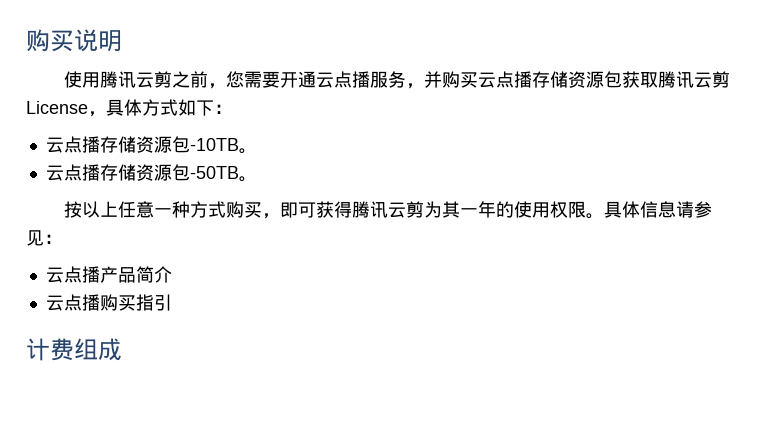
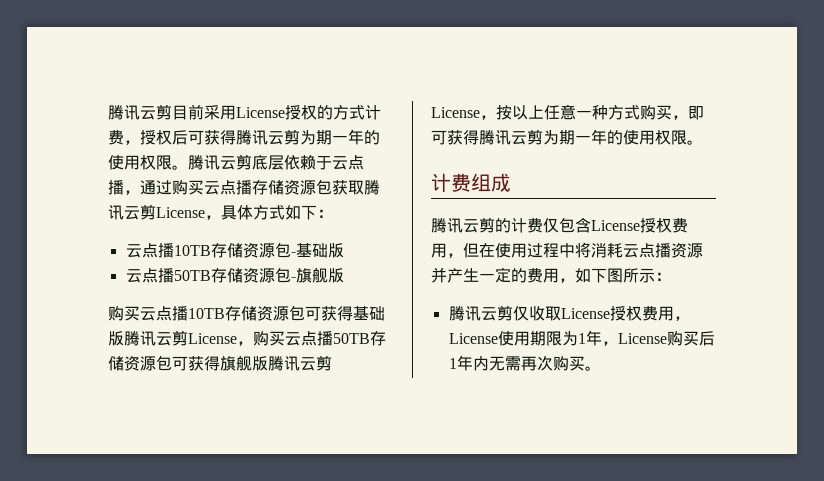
[26,29,122,52] [63,71,442,89] 购买说明 // 使用腾讯云剪之前，您需要开通云点播服务，并 -> [108,104,381,120] [108,129,380,145] [108,155,364,170] [108,180,172,195] 腾讯云剪目前采用License授权的方式计费，授权后可获得腾讯云剪为期一年的使用权限。腾讯云剪底层依赖于云点播，通过
[99,136,257,154] [45,164,257,182] 存储资源包-10TB。 // 云点播存储资源包-50TB。 // -> [173,242,344,258] [125,267,344,283] [108,305,385,321] [108,331,386,346] [108,355,332,371] [431,107,496,120] 10TB存储资源包-基础版 // 云点播50TB存储资源包-旗舰版 // 购买云点播10TB存储资源包可获得基础版腾讯云剪License，购买云点播50TB存储资源包可获得旗舰版腾讯云剪License，
[441,201,712,219] [26,230,62,246] [45,266,172,283] [45,294,172,311] [26,338,122,361] 其一年的使用权限。具体信息请参见： // 云点播产品简介 // 云点播购买指引 // 计费组成 -> [559,129,703,145] [431,173,511,192] [431,217,688,233] [431,242,703,258] [431,267,671,283] [448,306,690,321] [448,330,715,346] [448,355,601,371] 期一年的使用权限。 // 计费组成 // 腾讯云剪的计费仅包含License授权费用，但在使用过程中将消耗云点播资源并产生一定的费用，如下图所示： // 腾讯云剪仅收取License授权费用，License使用期限为1年，License购买后1年内无需再次购买。

